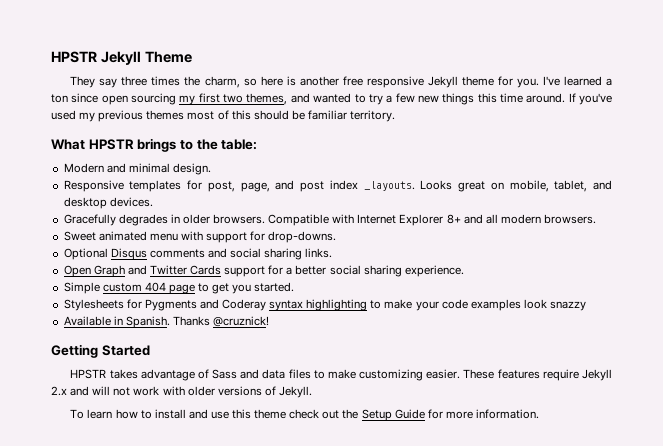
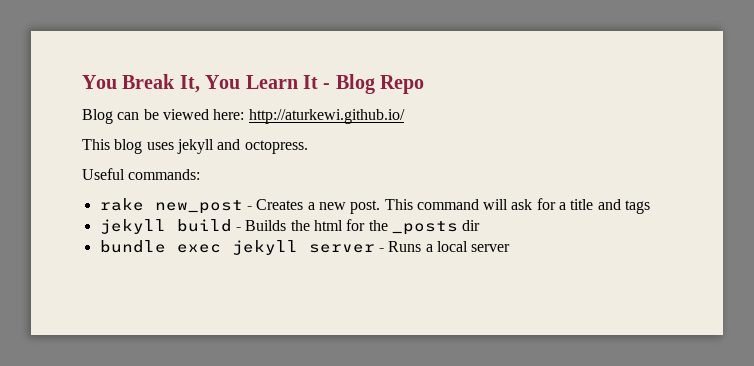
[51,51,192,65] [70,76,612,88] [51,93,613,105] [51,110,396,122] [51,138,258,152] [63,163,211,175] [63,180,612,192] [63,197,153,209] [63,214,597,226] [63,231,337,243] [63,248,333,260] [63,265,464,277] [63,282,295,294] [63,299,587,311] [63,316,270,328] [51,344,150,358] [70,369,612,381] [51,386,312,398] [70,409,540,421] HPSTR Jekyll Theme // They say three times the charm, so here is another free responsive Jekyll theme for you. I've learned a ton since open sourcing my first two themes, and wanted to try a few new things this time around. If you've used my previous themes most of this should be familiar territory. // What HPSTR brings to the table: // Modern and minimal design. // Responsive templates for post, page, and post index _layouts. Looks great on mobile, tablet, and desktop devices. // Gracefully degrades in older browsers. Compatible with Internet Explorer 8+ and all modern browsers. // Sweet animated menu with support for drop-downs. // Optional Disqus comments and social sharing links. // Open Graph and Twitter Cards support for a better social sharing experience. // Simple custom 404 page to get you started. // Stylesheets for Pygments and Coderay syntax highlighting to make your code examples look snazzy // Available in Spanish. Thanks @cruznick! // Getting Started // HPSTR takes advantage of Sass and data files to make customizing easier. These features require Jekyll 2.x and will not work with older versions of Jekyll. // To learn how to install and use this theme check out the Setup Guide for more information. -> [82,74,425,94] [82,109,405,124] [82,139,308,154] [82,168,201,180] [99,198,651,214] [99,219,481,235] [99,240,511,255] You Break It, You Learn It - Blog Repo // Blog can be viewed here: http://aturkewi.github.io/ // This blog uses jekyll and octopress. // Useful commands: // rake new_post - Creates a new post. This command will ask for a title and tags // jekyll build - Builds the html for the _posts dir // bundle exec jekyll server - Runs a local server

